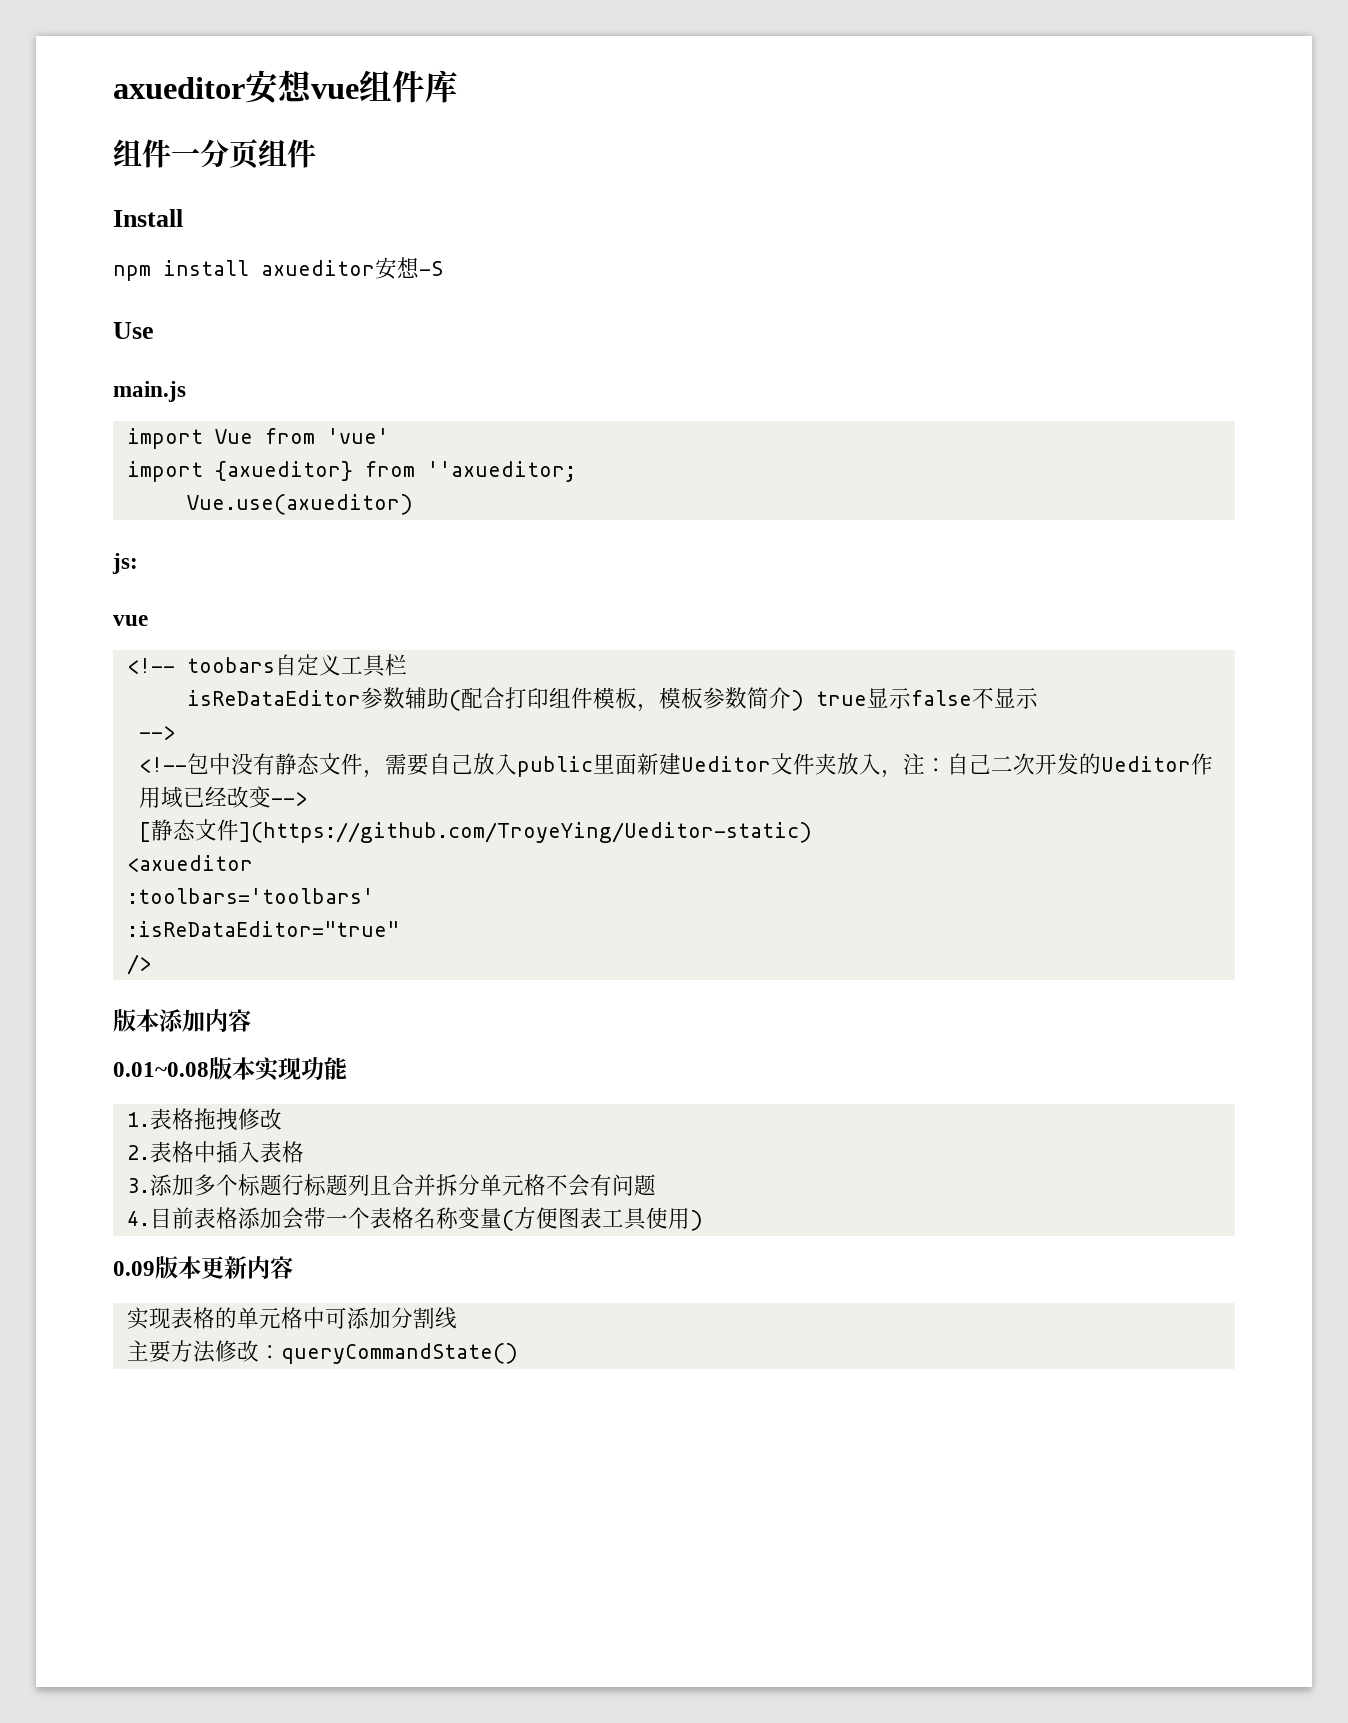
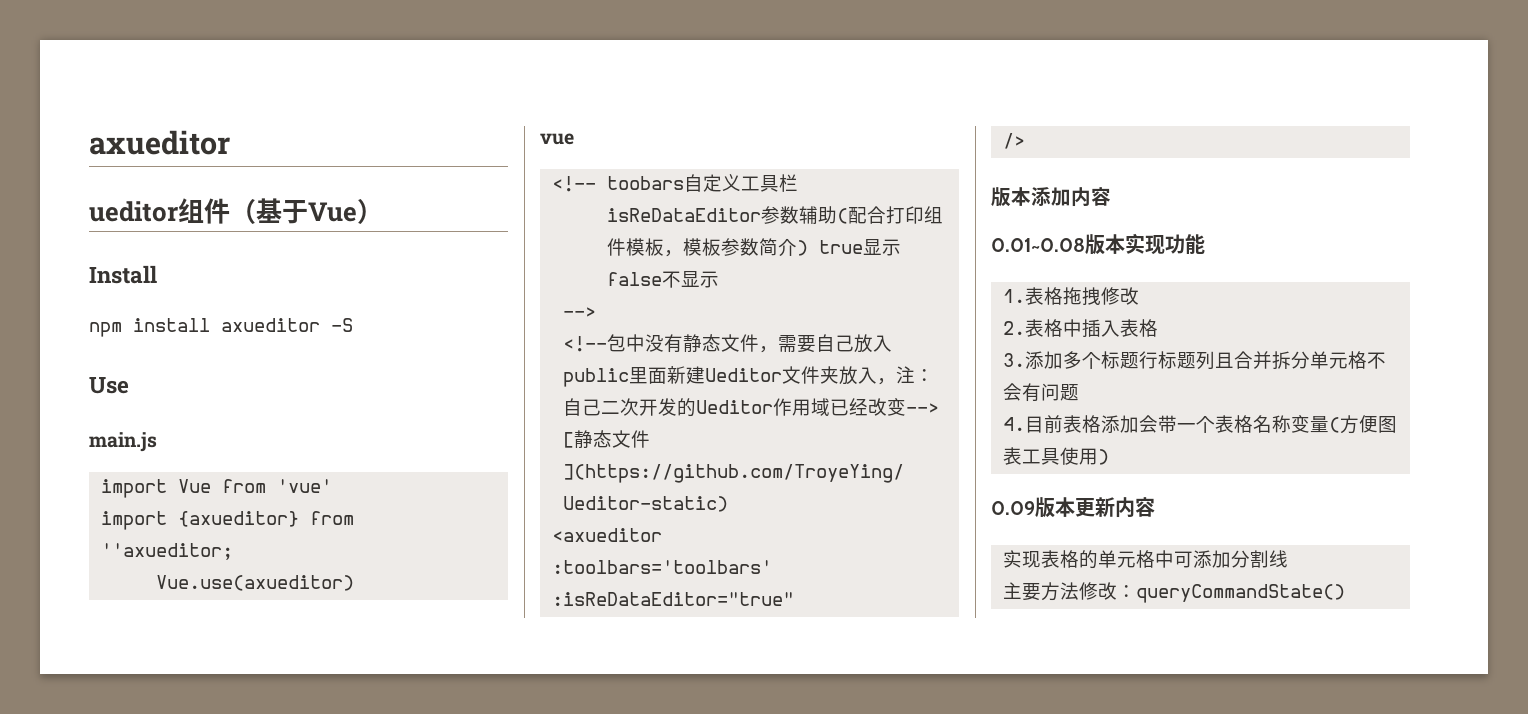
[113,70,458,104] [113,139,316,169] axueditor安想vue组件库 // 组件一分页组件 -> [89,130,230,155] [89,198,383,224] axueditor // ueditor组件（基于Vue）
[375,257,419,280] 安想 -> (320, 325) none
[112,553,138,574] // js: -> (354, 583) none

